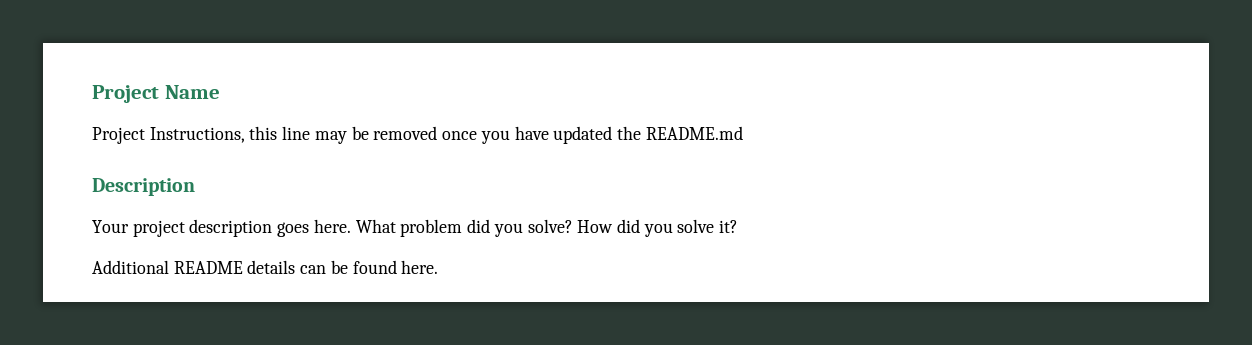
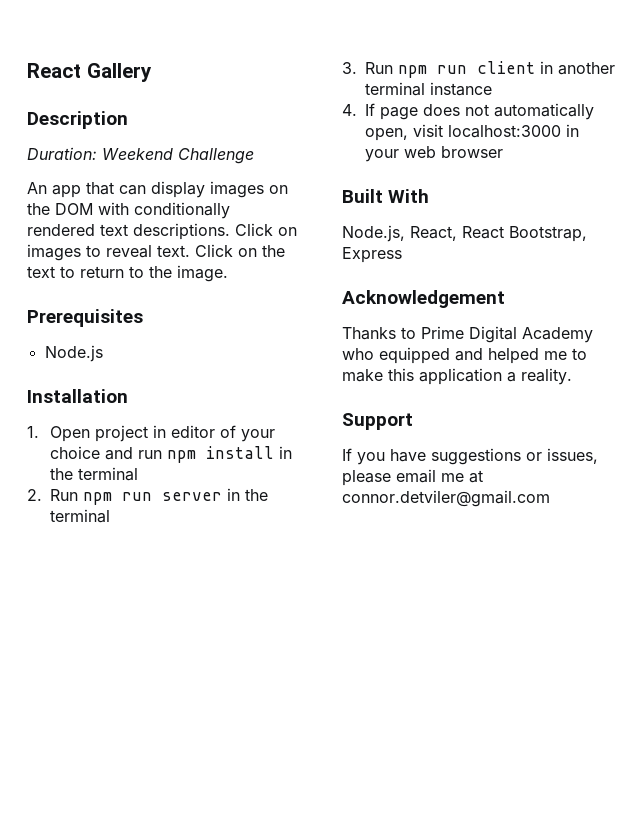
[92,85,220,103] [92,126,743,144] [92,178,195,196] [92,219,739,237] [92,260,439,274] Project Name // Project Instructions, this line may be removed once you have updated the README.md // Description // Your project description goes here. What problem did you solve? How did you solve it? // Additional README details can be found here. -> [27,63,152,82] [27,111,128,129] [27,147,254,164] [27,181,288,198] [27,202,230,219] [27,223,297,240] [27,244,285,261] [27,265,228,282] [27,309,143,327] [44,345,103,362] [27,389,128,403] [27,425,276,442] [50,446,293,463] [50,467,139,481] [27,488,269,505] [50,509,111,523] [342,61,616,78] [365,82,493,96] [342,103,595,120] [365,124,580,141] [365,146,504,162] [342,189,430,203] [342,225,587,242] [342,247,402,263] [342,290,505,308] [342,326,593,343] [342,347,587,364] [342,368,572,385] [342,413,413,430] [342,448,598,465] [342,469,483,486] [342,490,550,507] React Gallery // Description // Duration: Weekend Challenge // An app that can display images on the DOM with conditionally rendered text descriptions. Click on images to reveal text. Click on the text to return to the image. // Prerequisites // Node.js // Installation // 1. Open project in editor of your choice and run npm install in the terminal // 2. Run npm run server in the terminal // 3. Run npm run client in another terminal instance // 4. If page does not automatically open, visit localhost:3000 in your web browser // Built With // Node.js, React, React Bootstrap, Express // Acknowledgement // Thanks to Prime Digital Academy who equipped and helped me to make this application a reality. // Support // If you have suggestions or issues, please email me at connor.detviler@gmail.com

